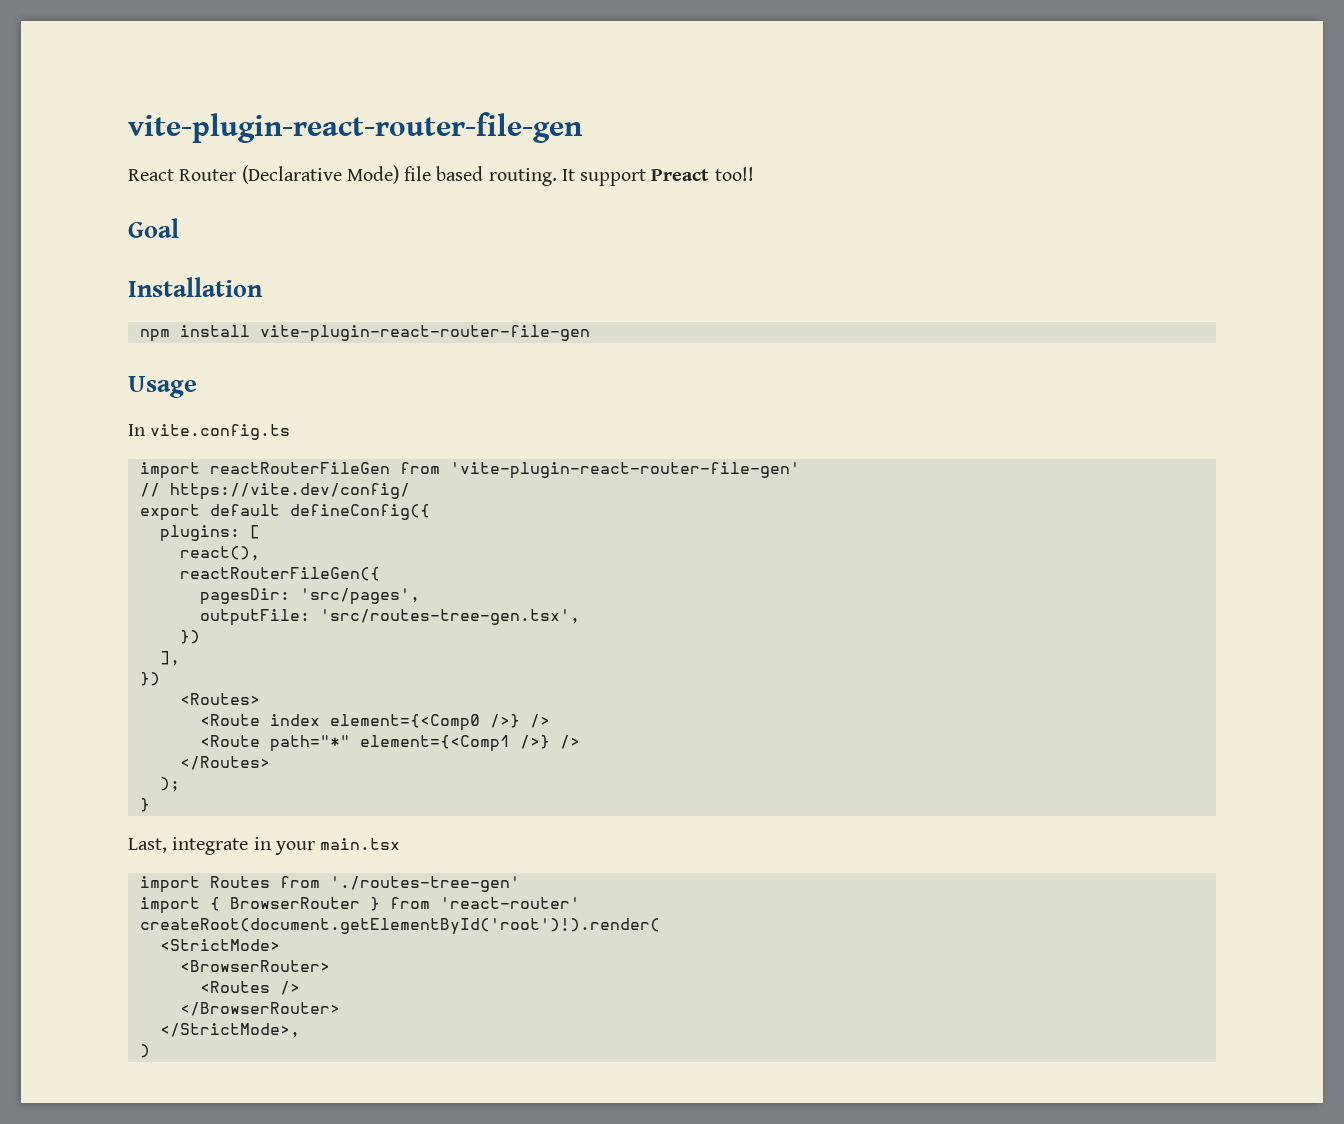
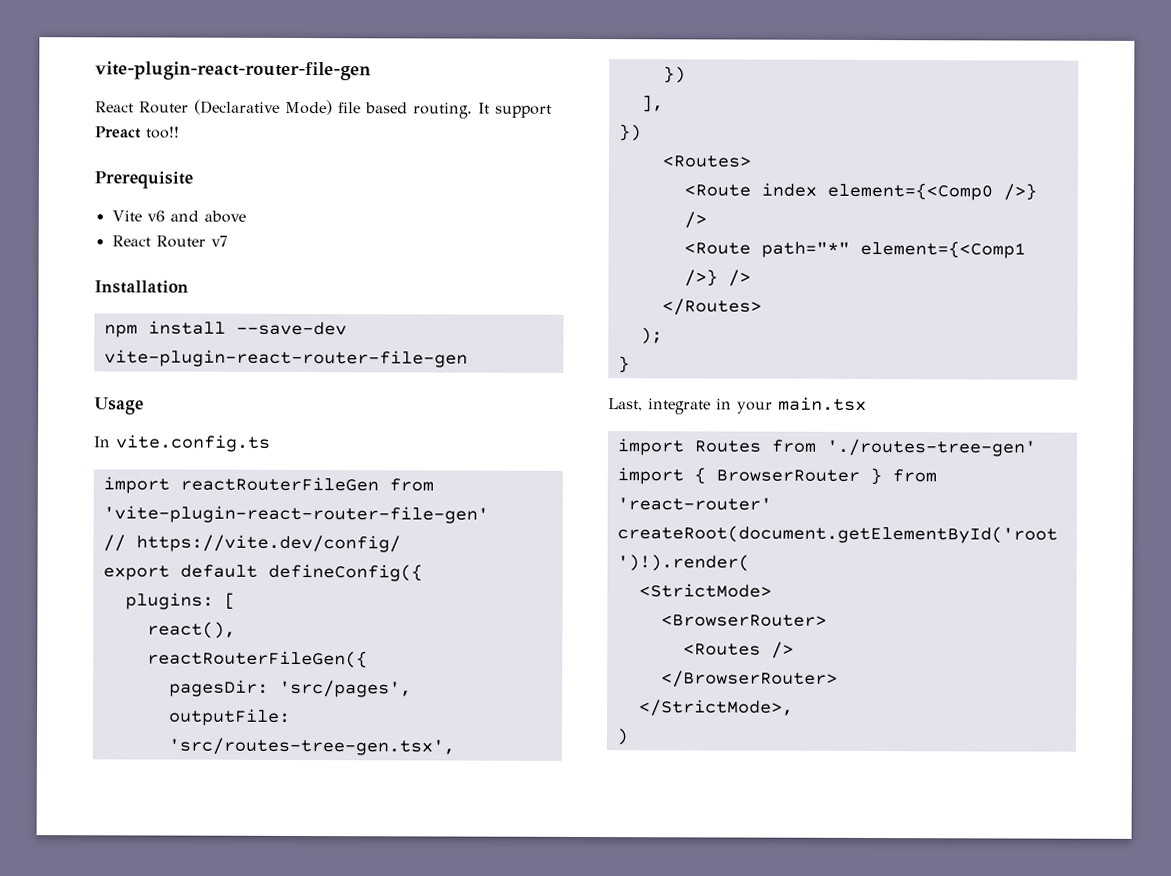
[128,218,179,238] Goal -> [94,171,193,189] [111,210,246,223] [111,235,228,248] Prerequisite // Vite v6 and above // React Router v7
(250, 331) none -> [235,321,347,336] --save-dev

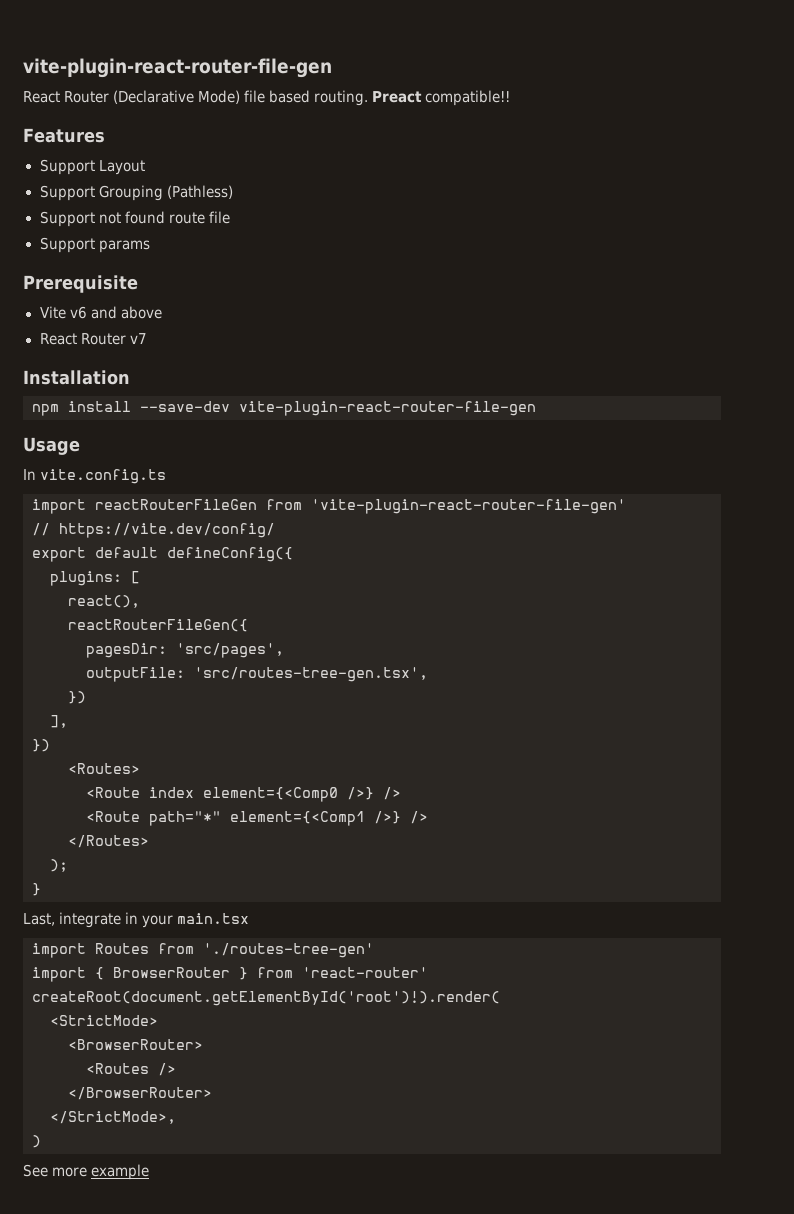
[478,102,552,118] [95,126,180,139] It support Preact too!! -> [372,90,511,106] [23,128,105,143] [39,159,145,175] [39,185,233,201] [39,211,230,227] [39,237,150,253] Preact compatible!! // Features // Support Layout // Support Grouping (Pathless) // Support not found route file // Support params
(628, 737) none -> [23,1164,150,1180] // See more example

